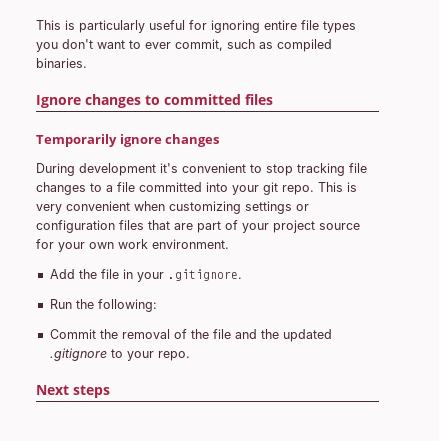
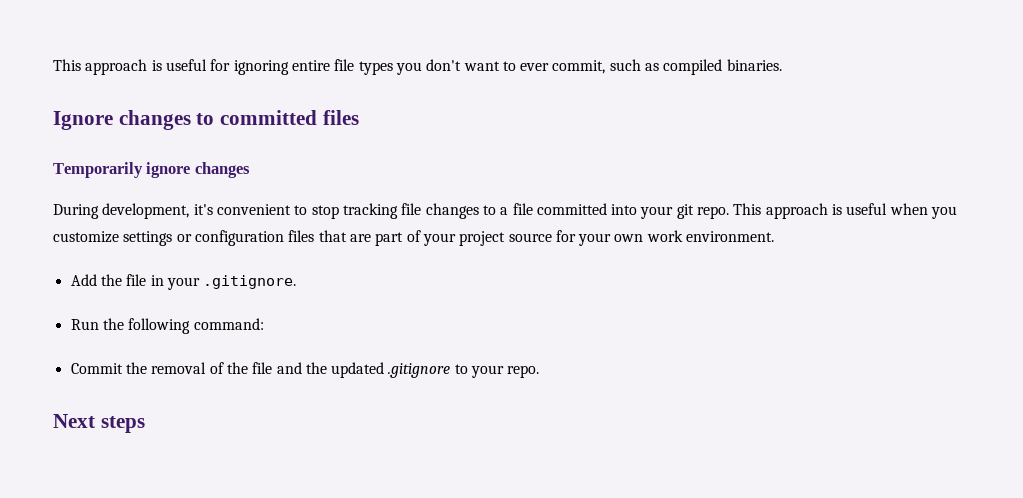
[36,20,145,33] This is particularly -> [53,59,162,75] This approach is
[79,163,156,176] development -> [102,203,190,219] development,
[347,182,357,192] [36,201,241,214] is very convenient when customizing -> [765,203,958,219] [53,231,119,243] approach is useful when you customize
[97,299,157,312] following: -> [128,318,264,334] following command:

